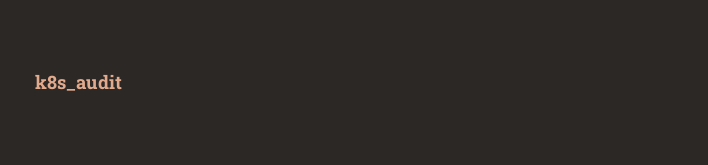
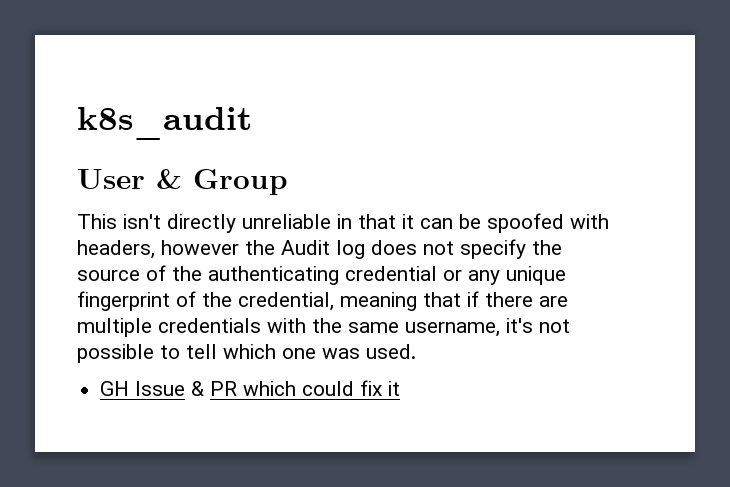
(122, 82) none -> [77,169,288,195] [77,213,609,233] [77,239,562,259] [77,265,566,285] [77,291,568,311] [77,318,570,337] [77,344,416,363] [100,380,401,396] // User & Group // This isn't directly unreliable in that it can be spoofed with headers, however the Audit log does not specify the source of the authenticating credential or any unique fingerprint of the credential, meaning that if there are multiple credentials with the same username, it's not possible to tell which one was used. // GH Issue & PR which could fix it

